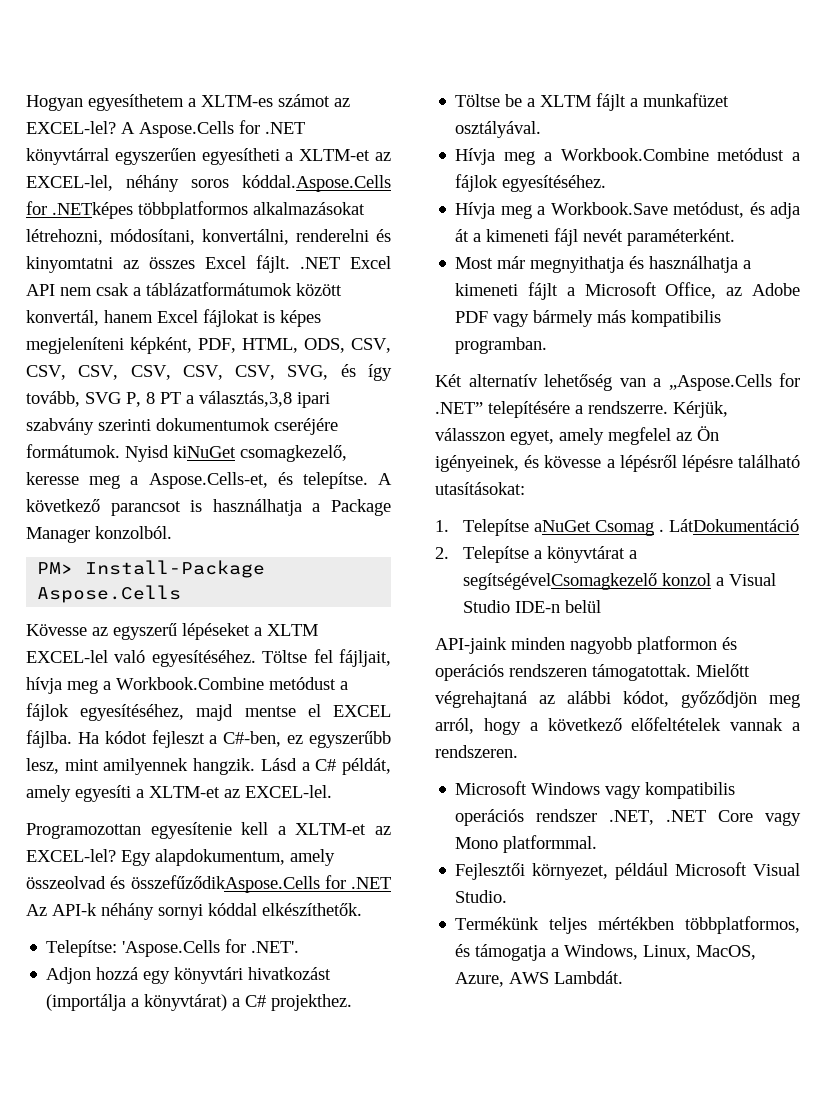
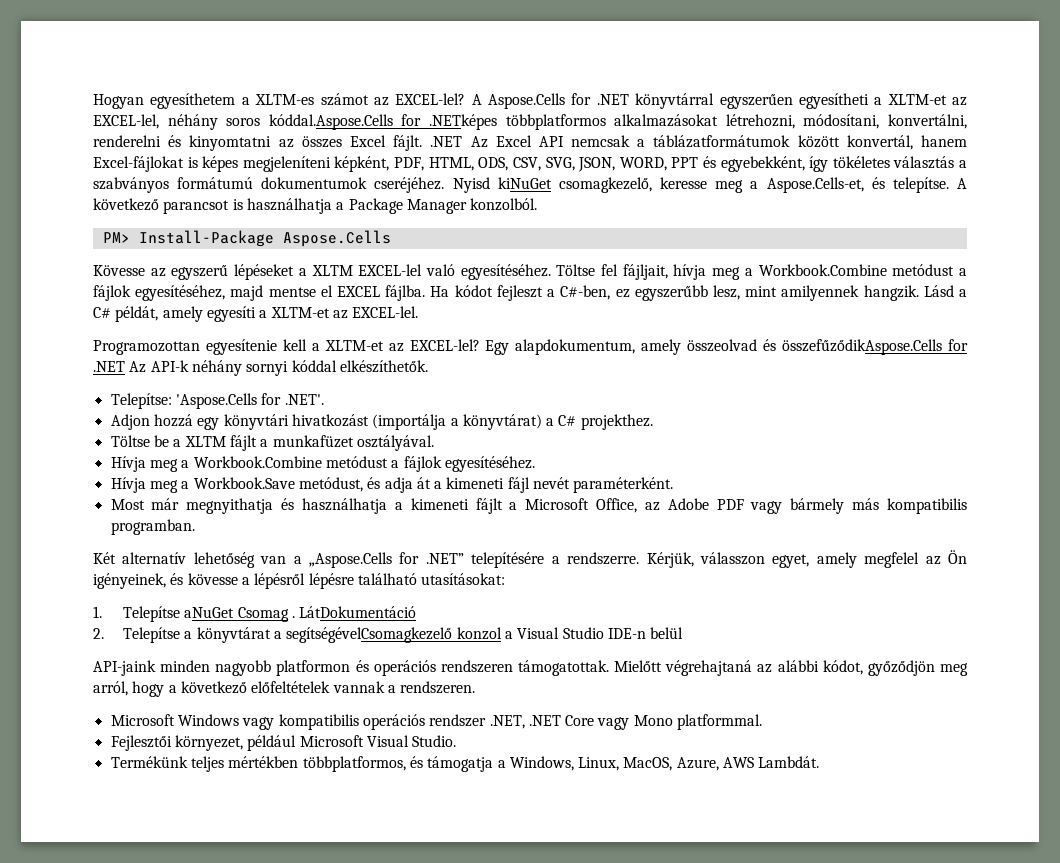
(340, 263) none -> [470,136,488,148] Az
[60,283,129,296] nem csak -> [571,135,631,147] nemcsak
[157,309,259,327] Excel fájlokat -> [93,156,184,172] Excel-fájlokat
[26,364,392,381] [26,391,330,408] [26,418,338,435] [26,444,120,458] CSV, CSV, CSV, CSV, CSV, SVG, és így tovább, SVG P, 8 PT a választás,3,8 ipari szabvány szerinti dokumentumok cseréjére formátumok. -> [545,156,967,172] [93,177,445,193] SVG, JSON, WORD, PPT és egyebekként, így tökéletes választás a szabványos formátumú dokumentumok cseréjéhez.

